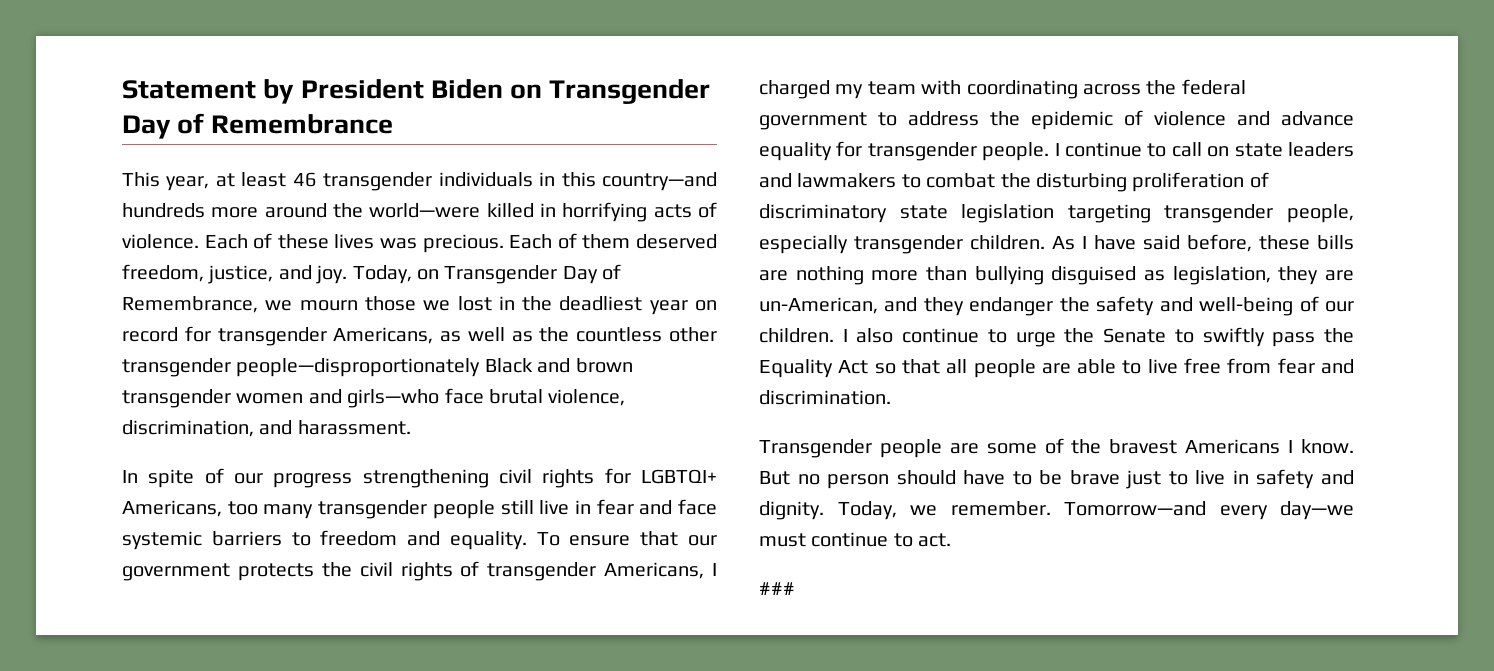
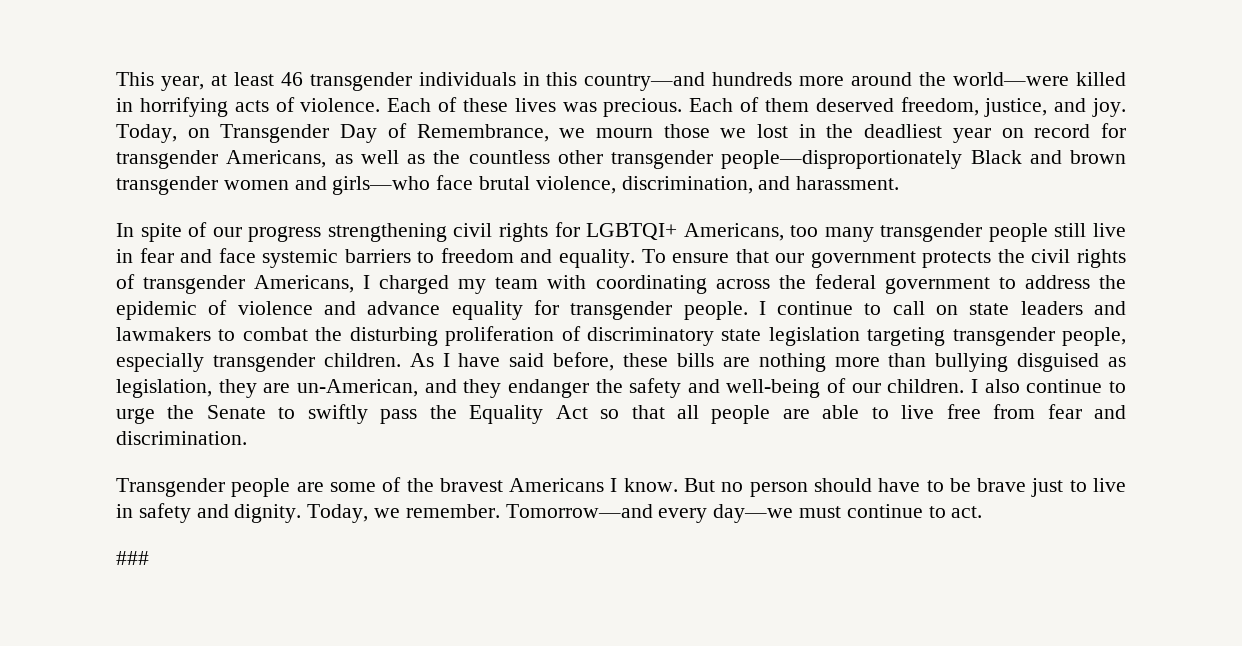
[122,79,711,104] [122,113,393,139] Statement by President Biden on Transgender Day of Remembrance // -> (116, 79) none

